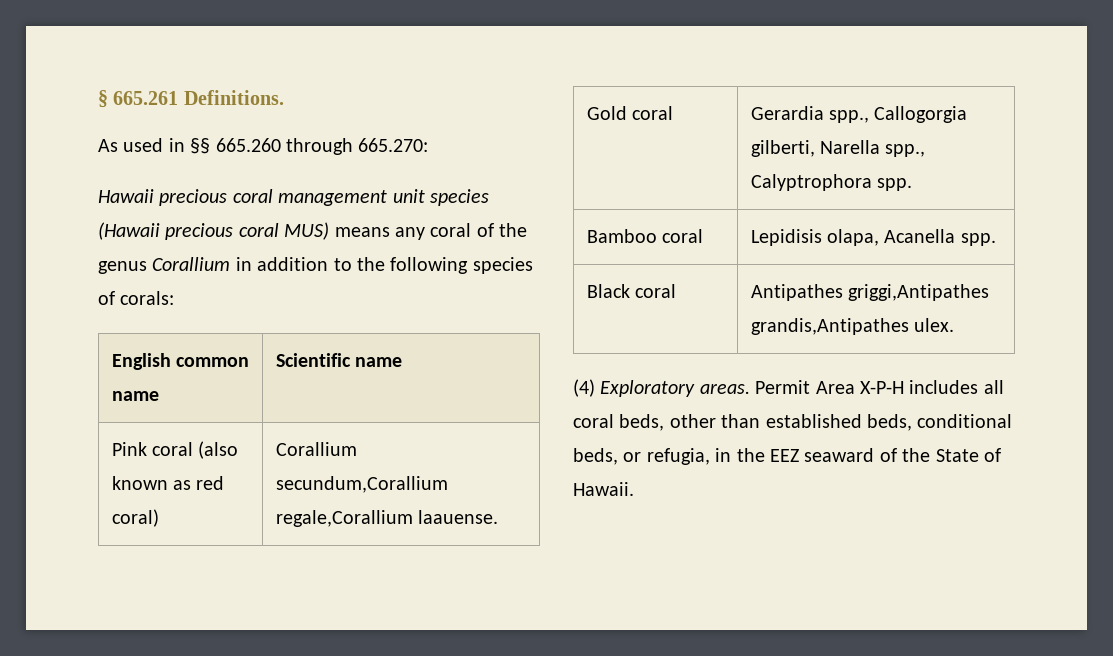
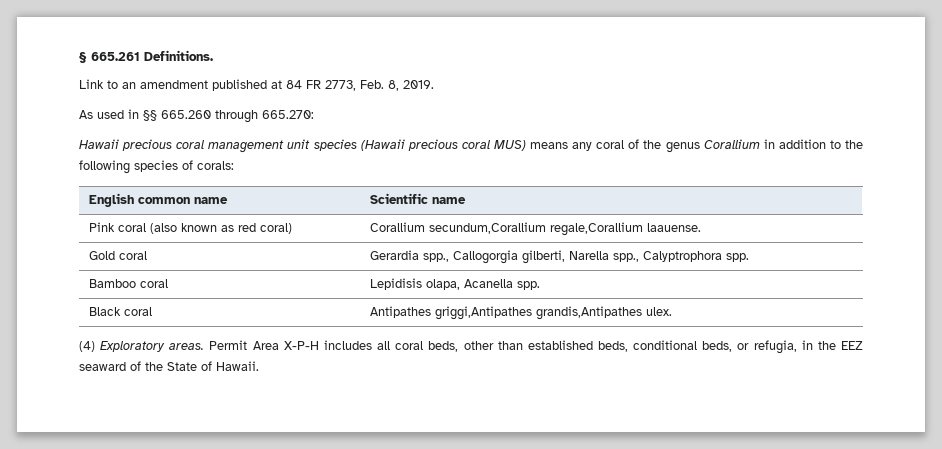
(284, 97) none -> [79,79,434,91] // Link to an amendment published at 84 FR 2773, Feb. 8, 2019.

